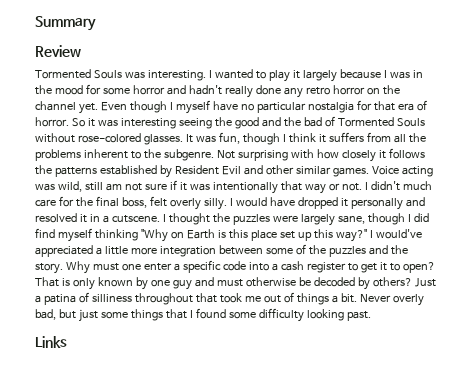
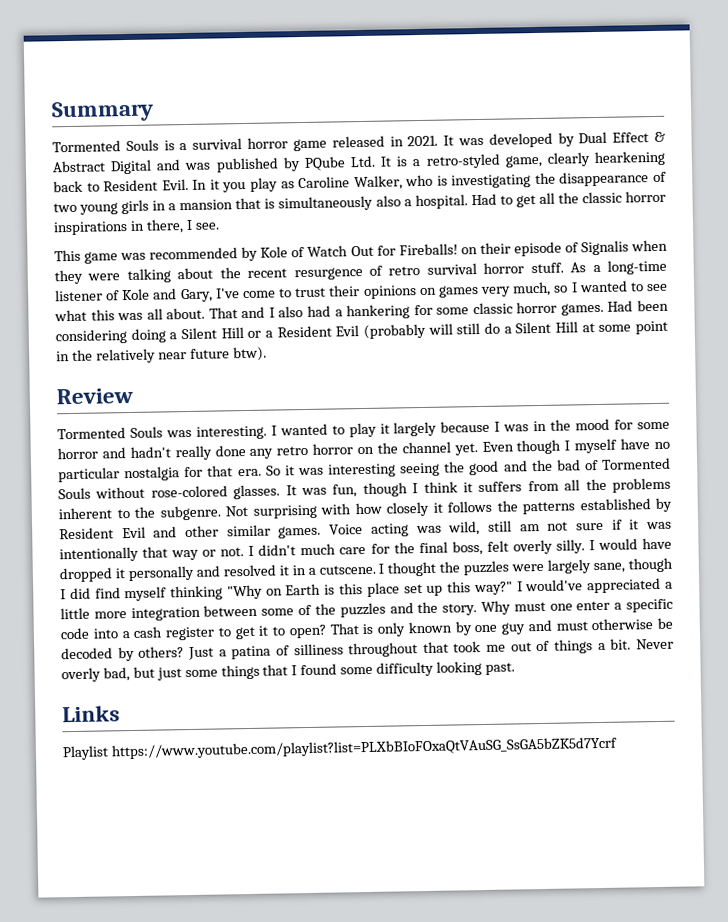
(96, 23) none -> [52,131,666,153] [52,150,665,175] [53,171,667,193] [53,190,666,215] [53,219,220,236] [54,239,668,264] [54,259,668,285] [55,280,668,303] [54,299,669,322] [55,320,668,345] [56,346,267,364] // Tormented Souls is a survival horror game released in 2021. It was developed by Dual Effect & Abstract Digital and was published by PQube Ltd. It is a retro-styled game, clearly hearkening back to Resident Evil. In it you play as Caroline Walker, who is investigating the disappearance of two young girls in a mansion that is simultaneously also a hospital. Had to get all the classic horror inspirations in there, I see. // This game was recommended by Kole of Watch Out for Fireballs! on their episode of Signalis when they were talking about the recent resurgence of retro survival horror stuff. As a long-time listener of Kole and Gary, I've come to trust their opinions on games very much, so I wanted to see what this was all about. That and I also had a hankering for some classic horror games. Had been considering doing a Silent Hill or a Resident Evil (probably will still do a Silent Hill at some point in the relatively near future btw).
[397,100,427,111] [35,117,69,127] era of horror. -> [237,468,262,477] era.
(67, 342) none -> [62,736,617,761] // Playlist https://www.youtube.com/playlist?list=PLXbBIoFOxaQtVAuSG_SsGA5bZK5d7Ycrf

